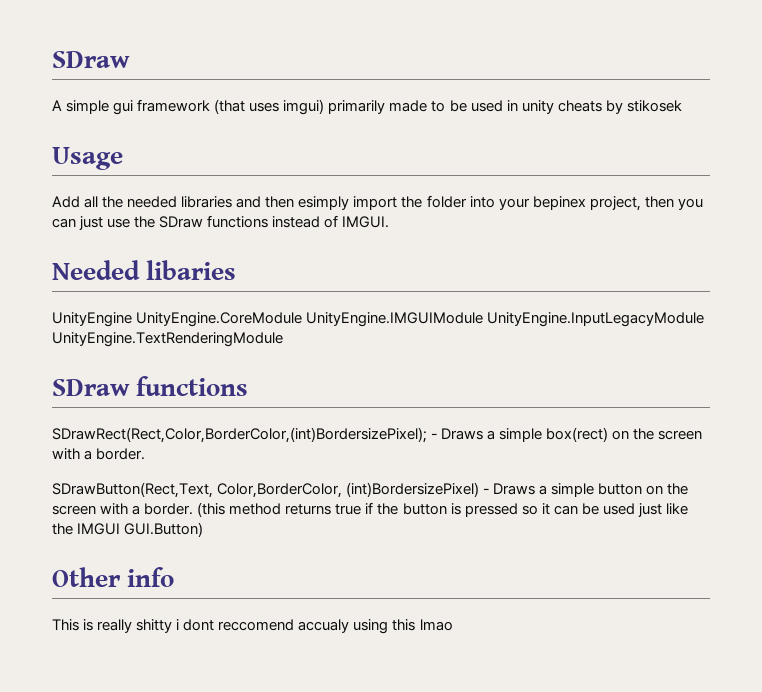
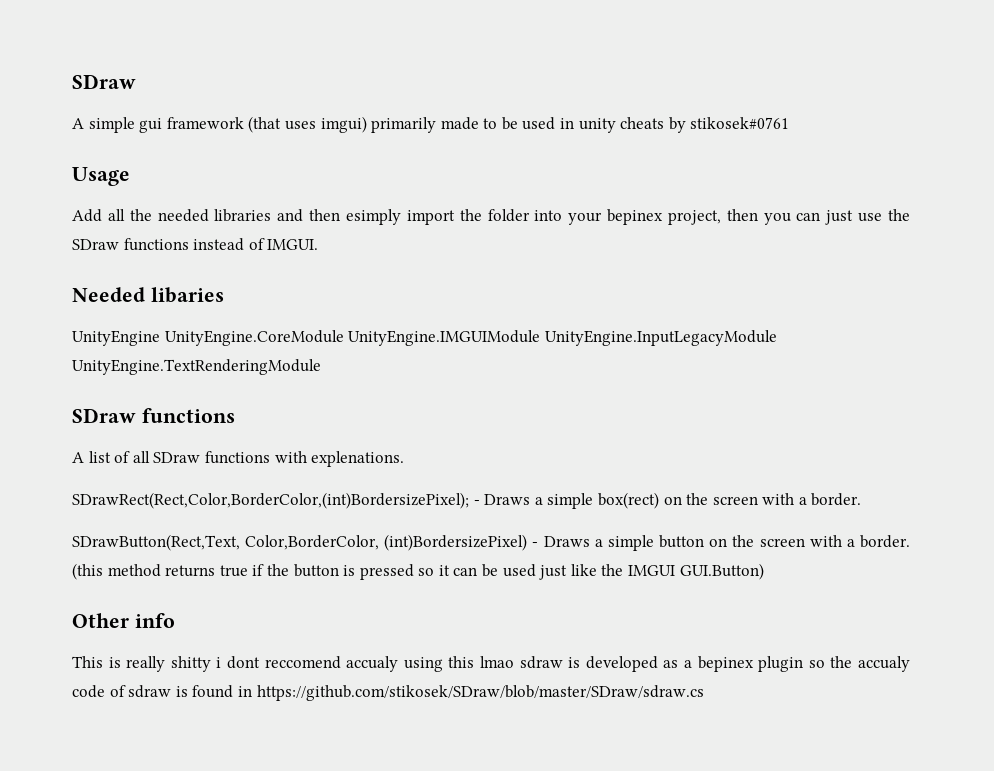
[626,100,682,112] stikosek -> [690,117,790,129] stikosek#0761
(249, 386) none -> [72,451,405,467] // A list of all SDraw functions with explenations.
(453, 625) none -> [519,656,911,672] [72,685,704,701] sdraw is developed as a bepinex plugin so the accualy code of sdraw is found in https://github.com/stikosek/SDraw/blob/master/SDraw/sdraw.cs

